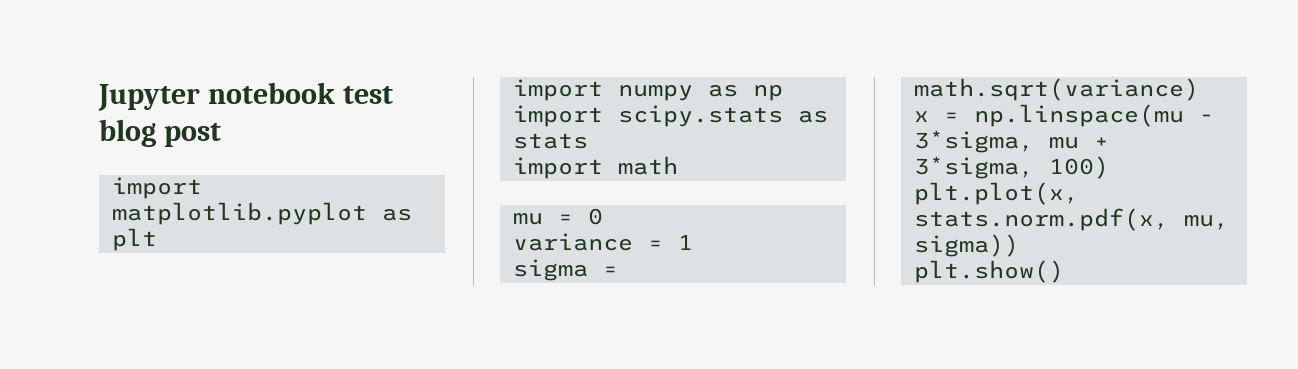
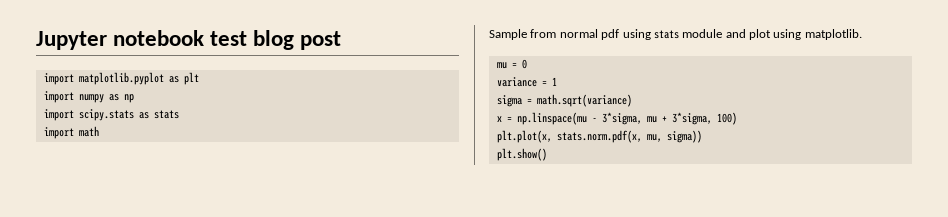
(679, 165) none -> [489,29,862,40] // Sample from normal pdf using stats module and plot using matplotlib.

